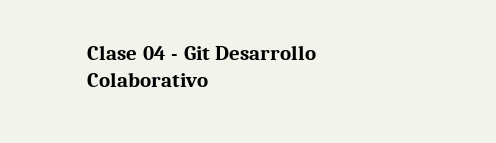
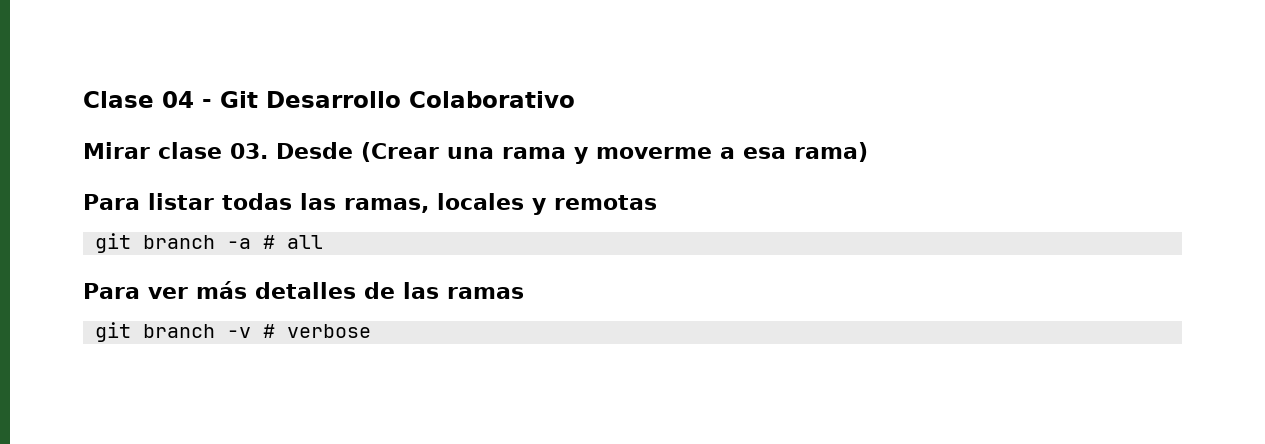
(208, 79) none -> [83,142,868,164] [83,193,657,215] [95,233,324,253] [83,281,524,299] [95,322,372,342] // Mirar clase 03. Desde (Crear una rama y moverme a esa rama) // Para listar todas las ramas, locales y remotas // git branch -a # all // Para ver más detalles de las ramas // git branch -v # verbose

